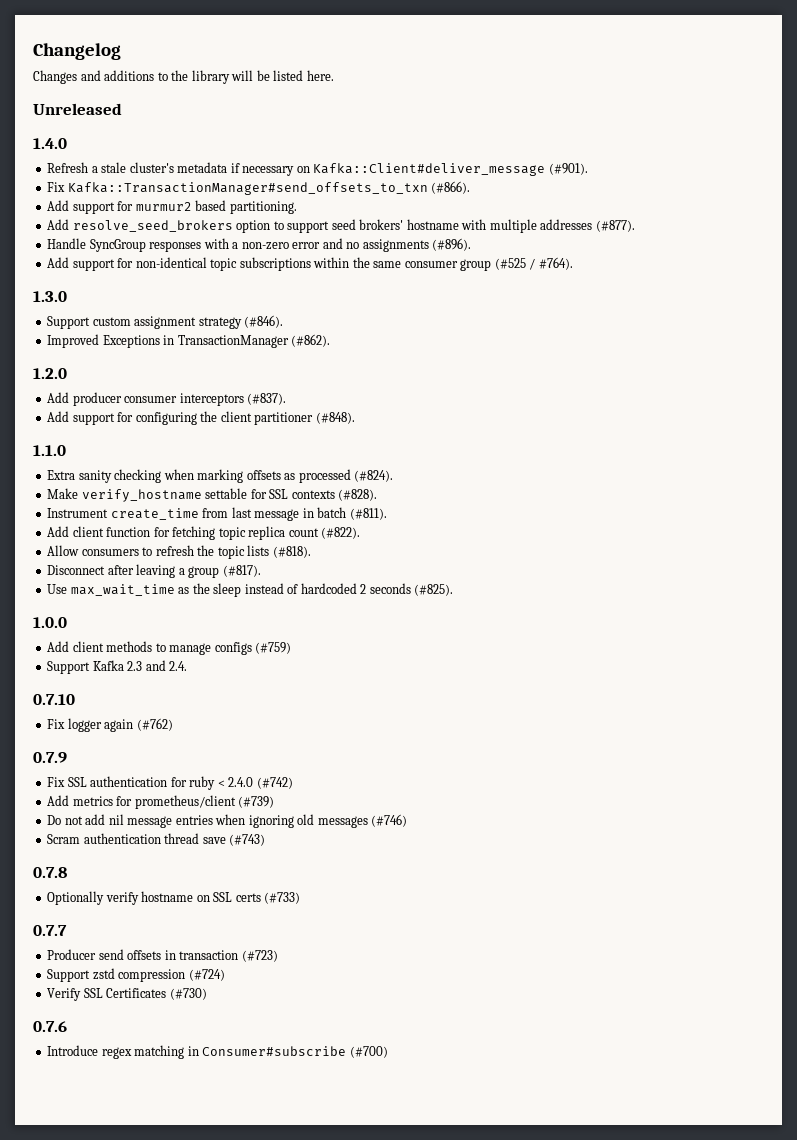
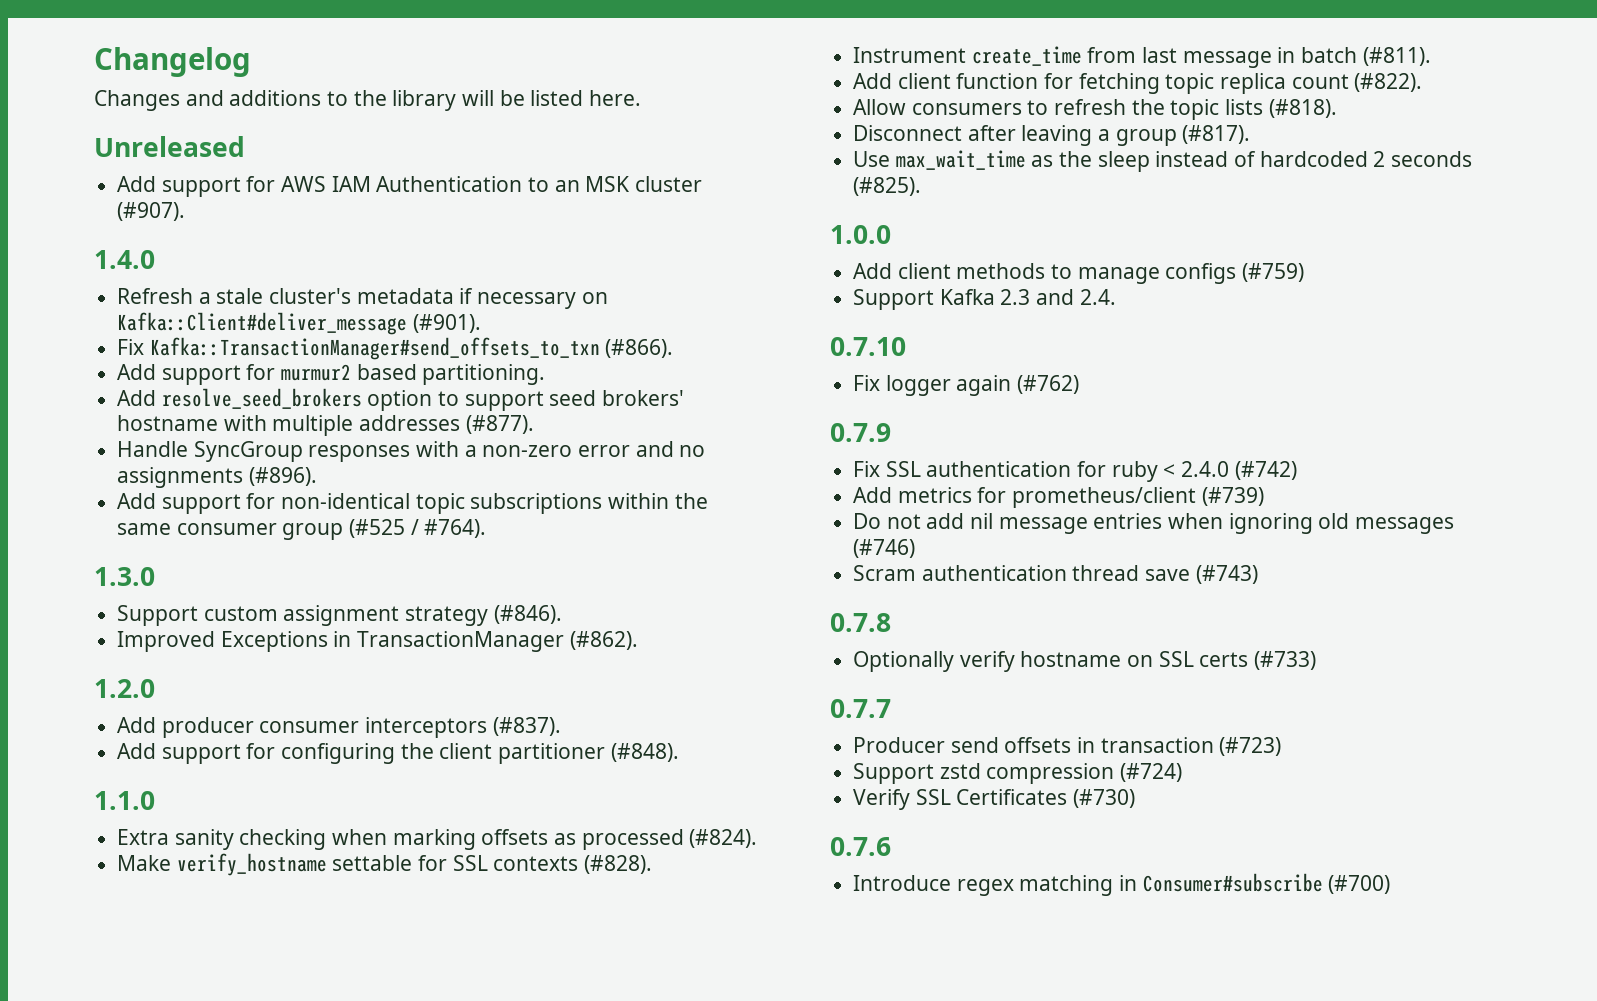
(122, 109) none -> [117,176,703,197] [117,202,186,221] // Add support for AWS IAM Authentication to an MSK cluster (#907).

